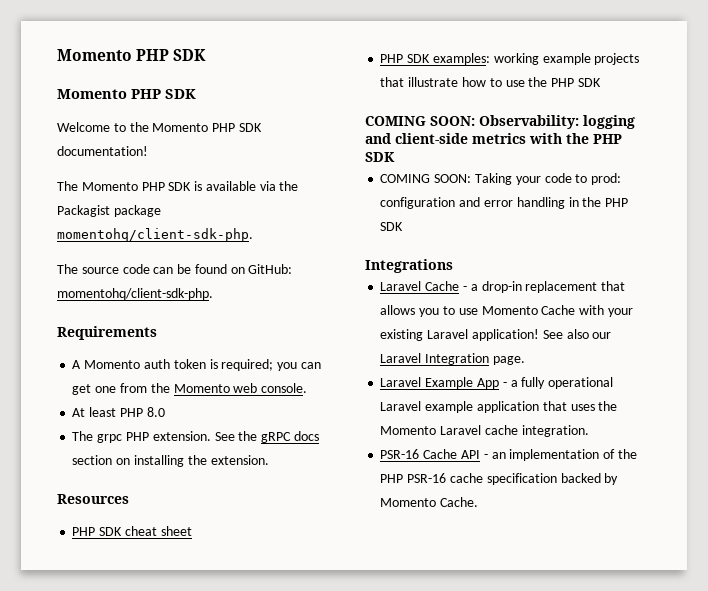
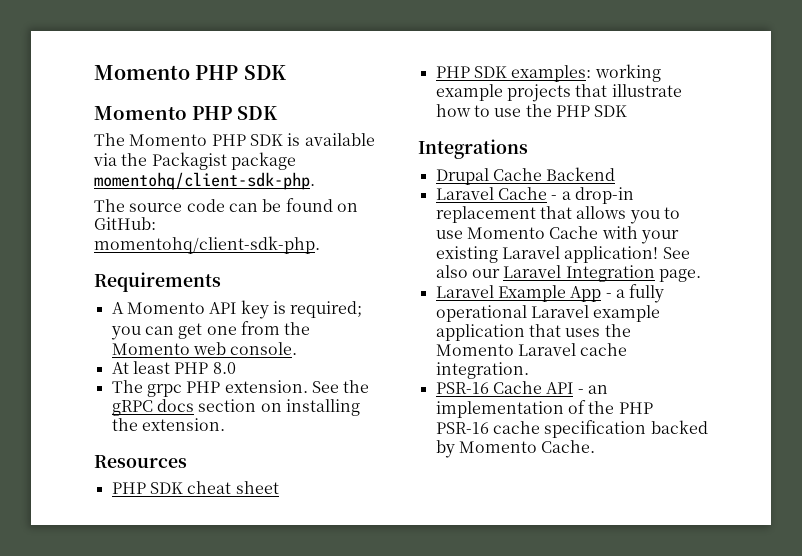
[57,122,262,132] [57,146,148,156] // Welcome to the Momento PHP SDK documentation! -> (278, 113) none
[143,359,206,369] auth token -> [209,300,269,319] API key
[365,115,635,129] [365,133,622,144] [365,152,395,162] [380,173,622,185] [380,197,629,209] [380,222,404,231] [365,259,453,273] COMING SOON: Observability: logging and client-side metrics with the PHP SDK // COMING SOON: Taking your code to prod: configuration and error handling in the PHP SDK // Integrations -> [418,139,528,159] [435,167,616,185] Integrations // Drupal Cache Backend

